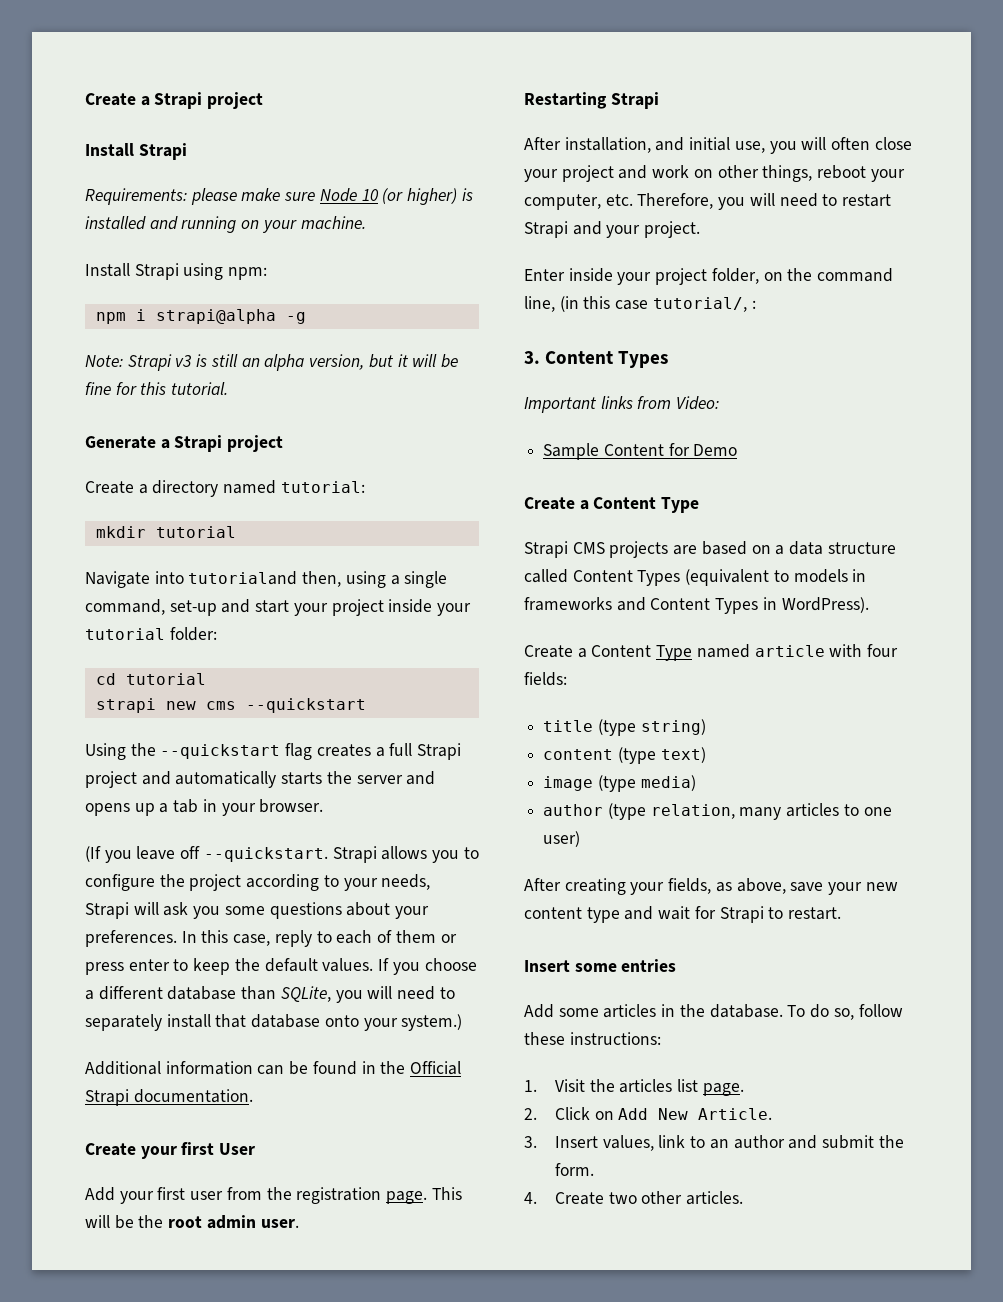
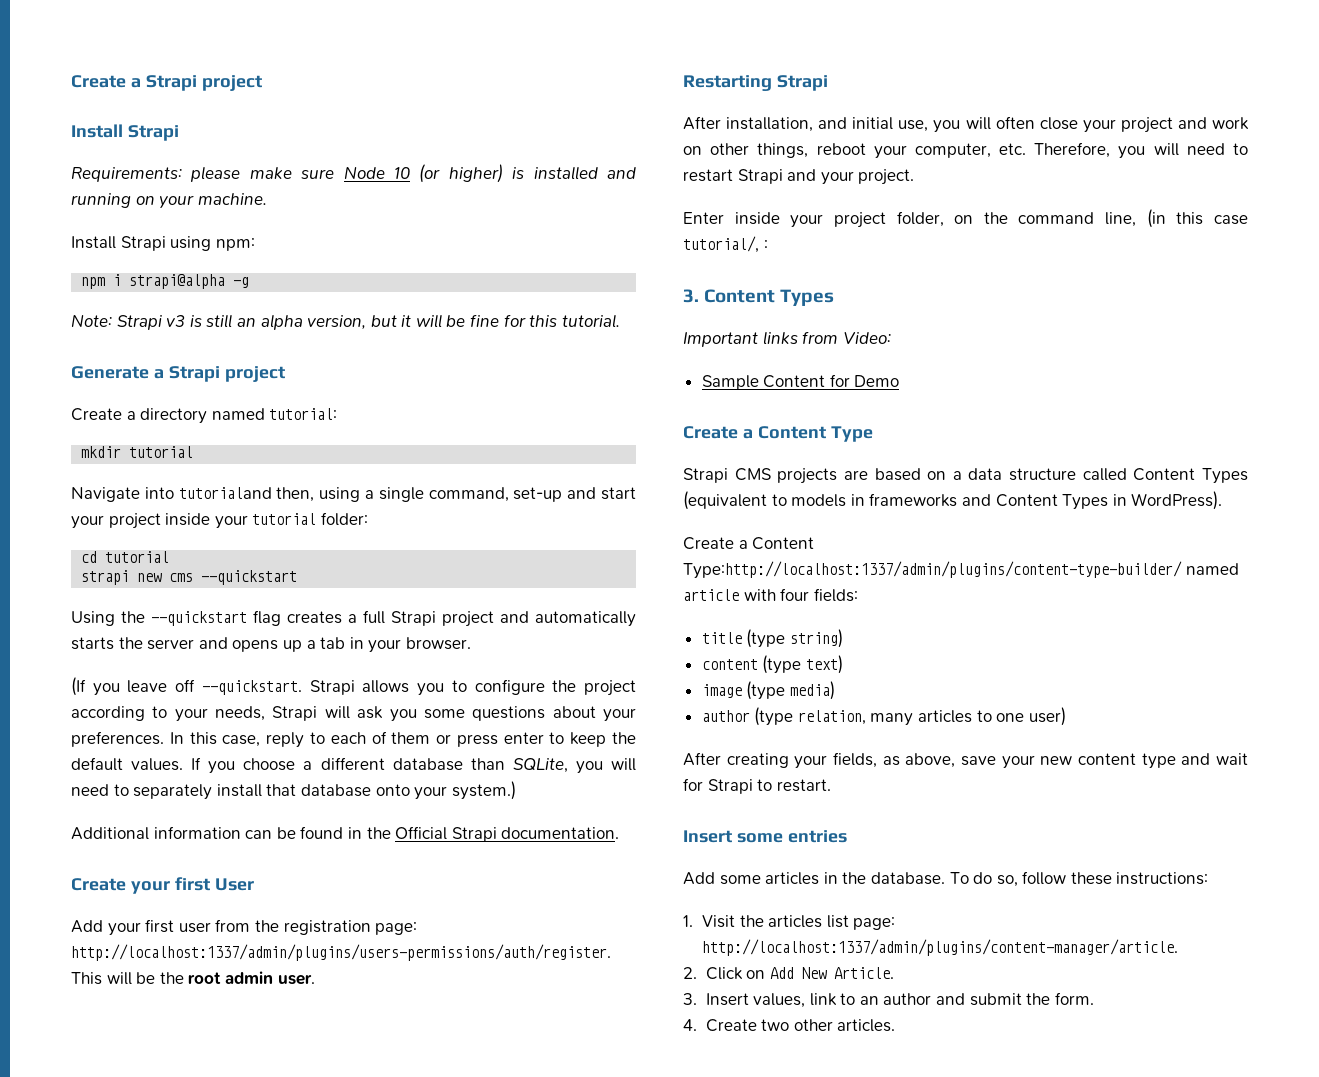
[386,1191,428,1204] page. -> [375,922,418,935] [71,944,611,961] page: http://localhost:1337/admin/plugins/users-permissions/auth/register.
[656,645,693,661] Type -> [683,561,1182,579] Type:http://localhost:1337/admin/plugins/content-type-builder/
[702,1083,744,1096] page. -> [853,917,896,930] [701,939,1178,956] page: http://localhost:1337/admin/plugins/content-manager/article.

